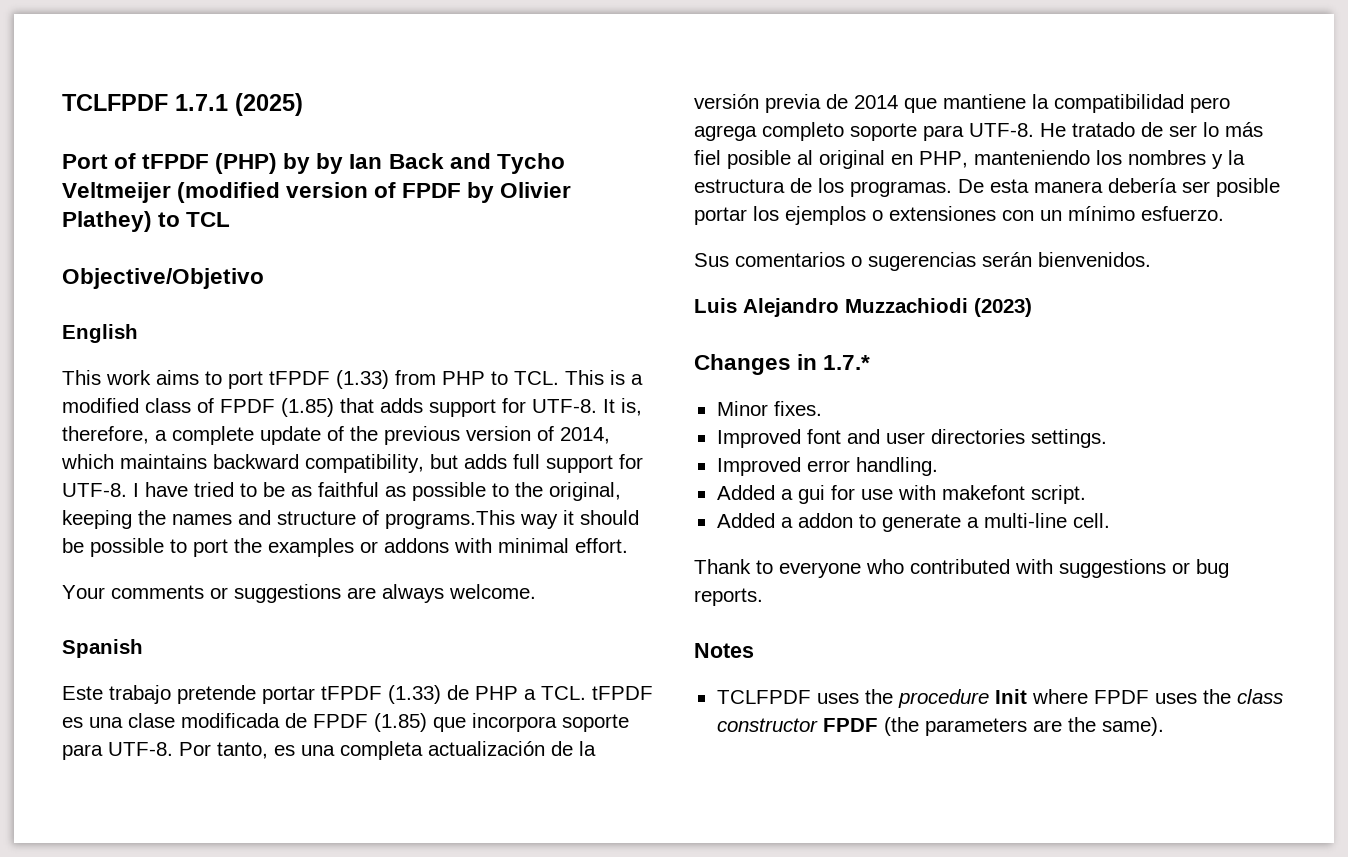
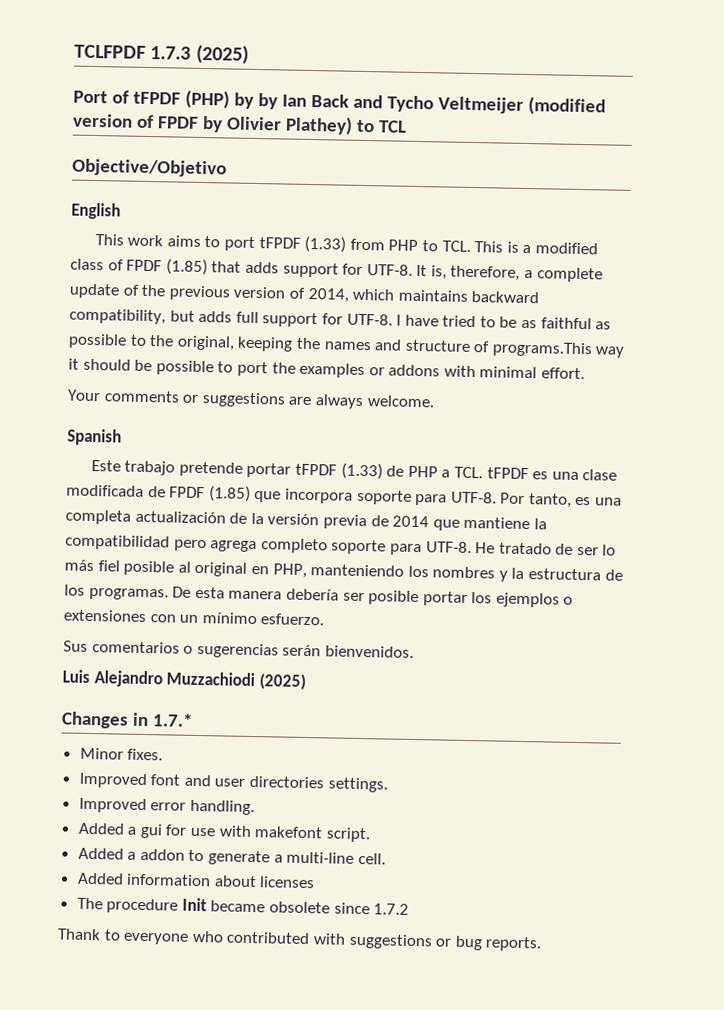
[62,94,228,111] TCLFPDF 1.7.1 -> [74,44,192,60] TCLFPDF 1.7.3
[974,298,1032,317] (2023) -> [258,673,306,690] (2025)
(1110, 520) none -> [76,872,316,889] [76,897,410,915] // Added information about licenses // The procedure Init became obsolete since 1.7.2
[694,643,754,658] [716,689,1283,708] [716,717,1164,736] // Notes // TCLFPDF uses the procedure Init where FPDF uses the class constructor FPDF (the parameters are the same). -> (543, 944) none

